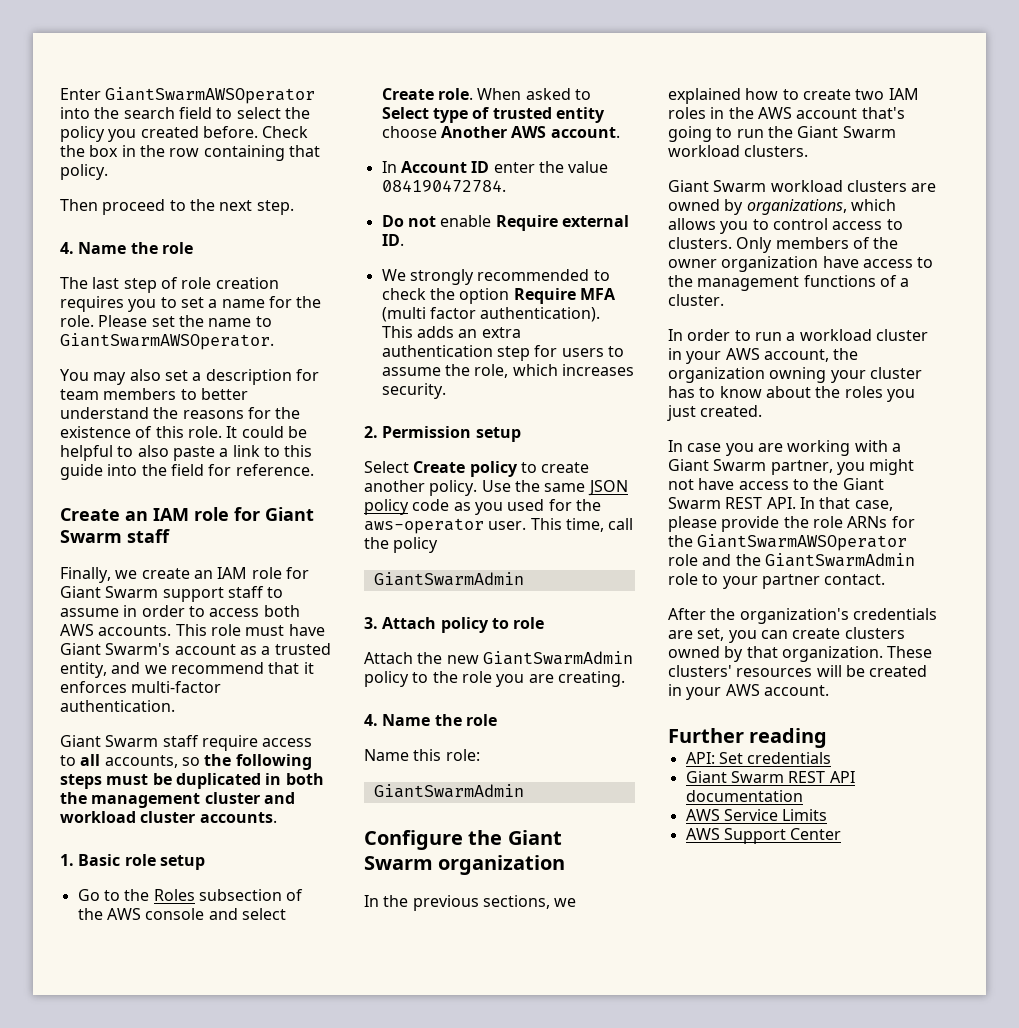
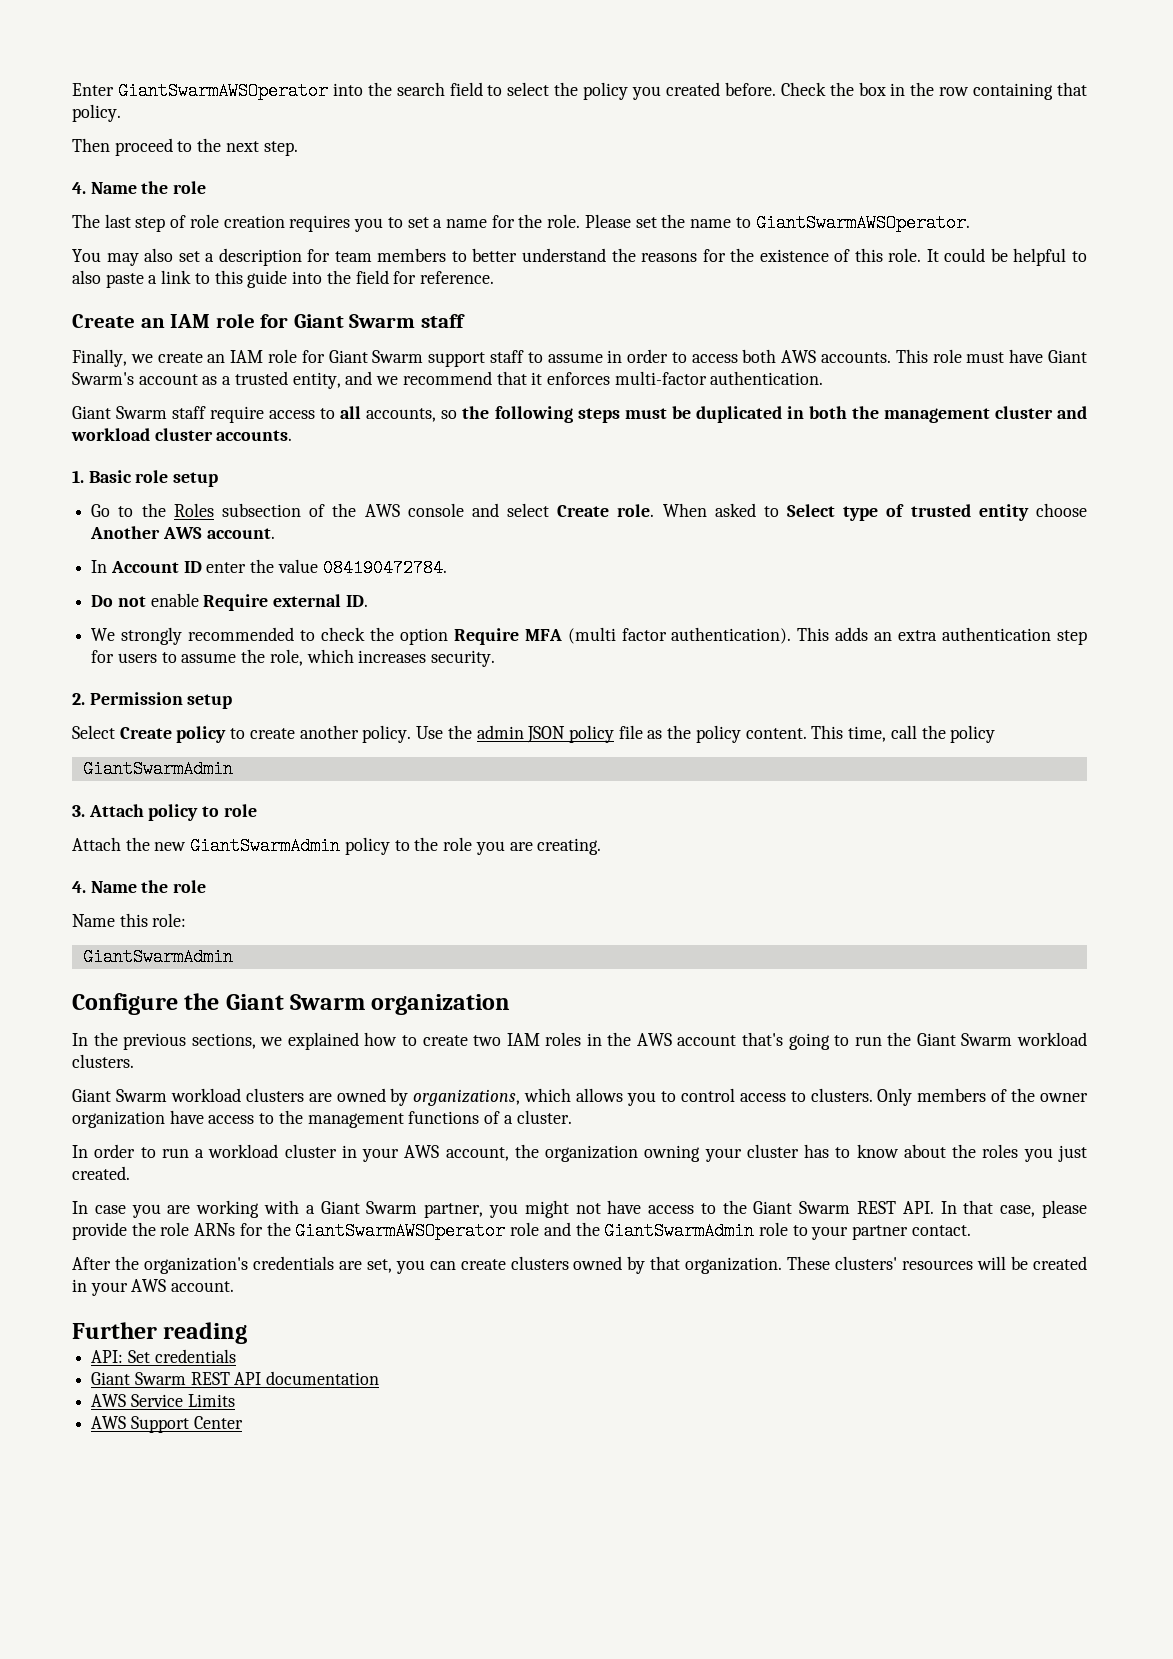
[544,483,586,492] same -> [476,725,524,739] admin
[412,499,601,515] [364,518,527,534] code as you used for the aws-operator user. -> [618,725,807,743] file as the policy content.

